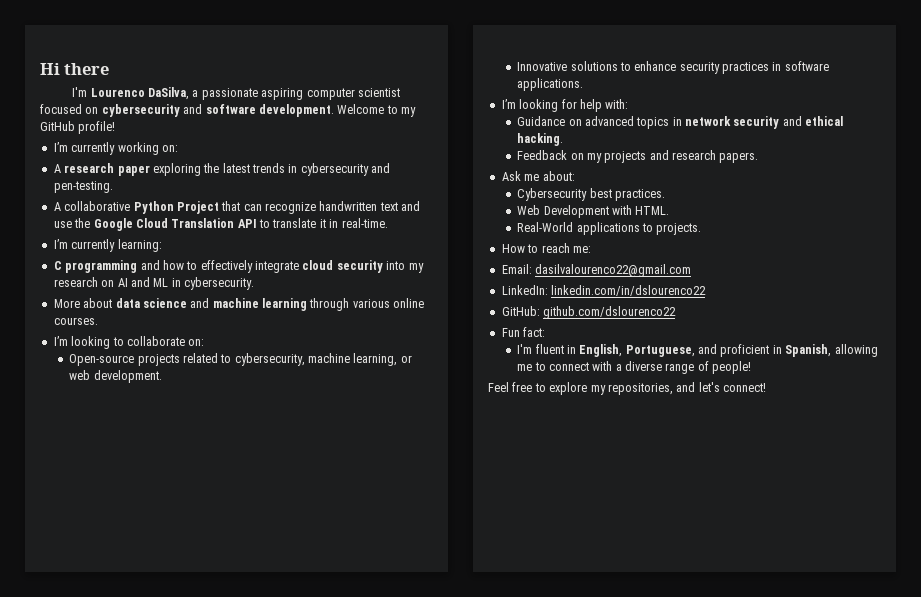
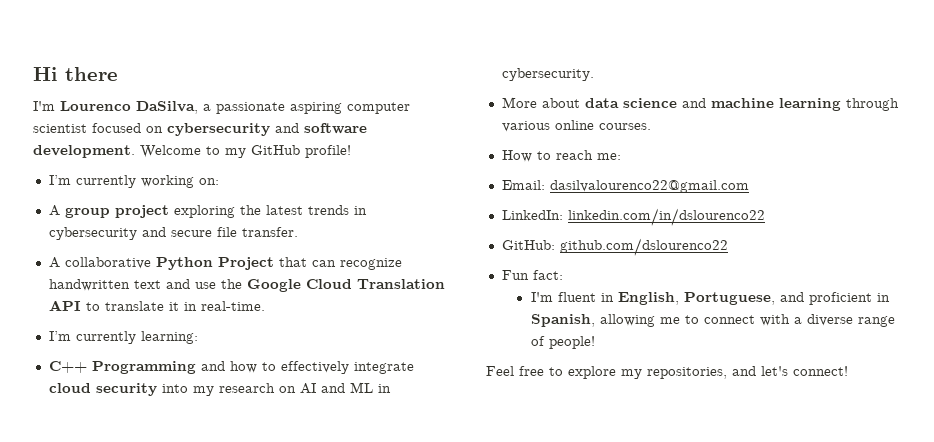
[64,163,150,176] research paper -> [64,205,169,218] group project
[53,181,113,193] pen-testing. -> [170,227,298,237] secure file transfer.
[53,260,138,273] C programming -> [48,361,196,374] C++ Programming
[53,336,205,349] [69,353,412,366] [69,370,162,383] [517,61,829,74] [517,78,584,91] [501,99,629,112] [517,116,844,129] [517,133,564,146] [517,150,759,163] [501,171,575,181] [517,188,665,201] [517,205,670,218] [517,222,702,235] // I’m looking to collaborate on: // Open-source projects related to cybersecurity, machine learning, or web development. // Innovative solutions to enhance security practices in software applications. // I’m looking for help with: // Guidance on advanced topics in network security and ethical hacking. // Feedback on my projects and research papers. // Ask me about: // Cybersecurity best practices. // Web Development with HTML. // Real-World applications to projects. -> (651, 126) none

